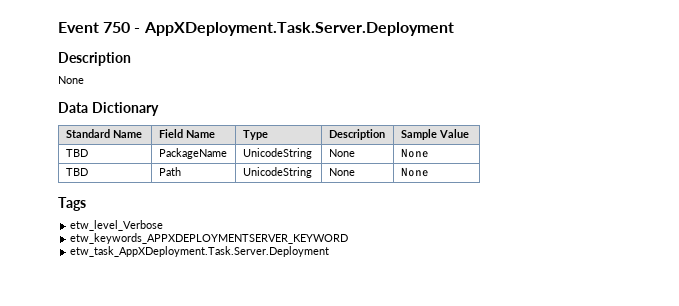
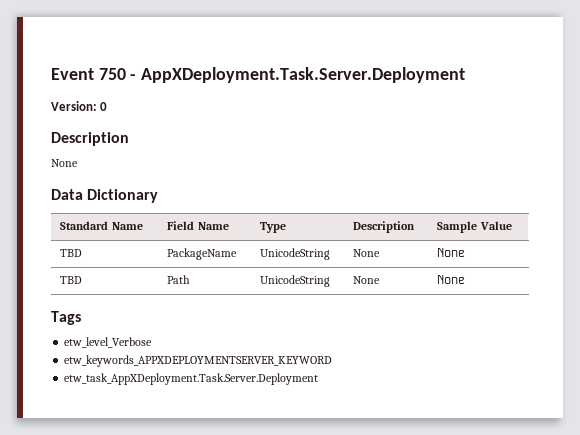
(454, 29) none -> [51,101,108,111] // Version: 0

